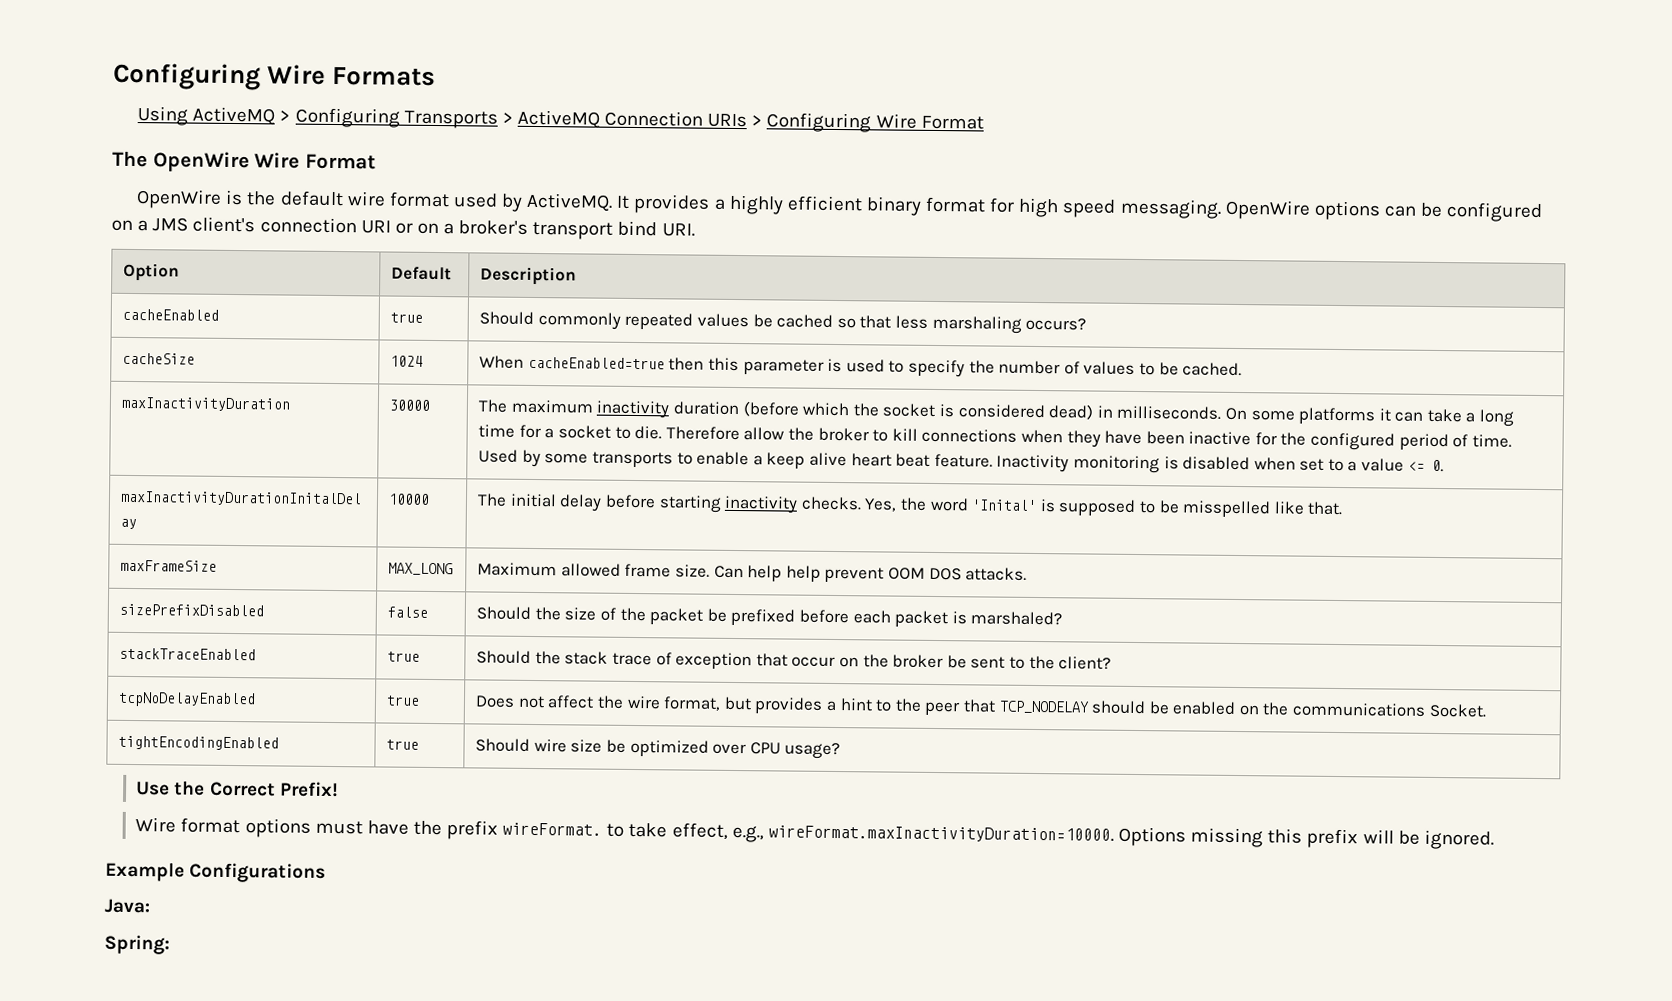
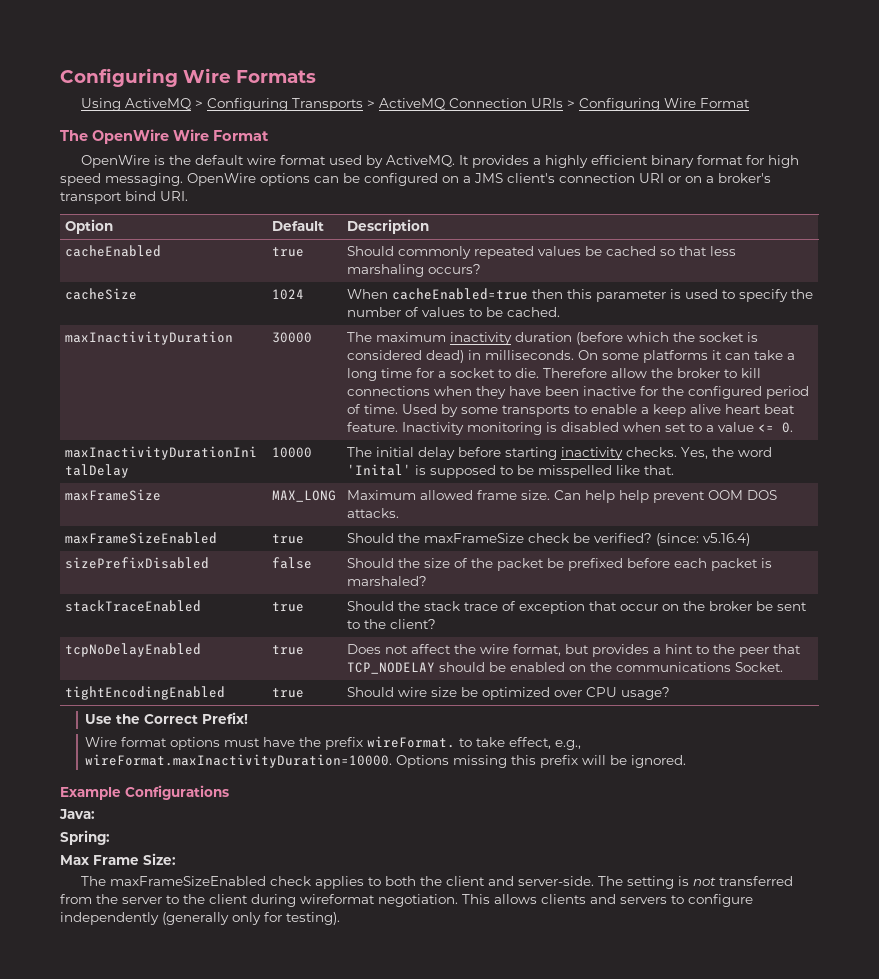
(1028, 574) none -> [65,532,218,544] [272,534,305,544] [347,533,751,546] // maxFrameSizeEnabled | true | Should the maxFrameSize check be verified? (since: v5.16.4)
(170, 944) none -> [60,853,176,865] [80,876,793,889] [60,894,753,907] [60,912,340,925] // Max Frame Size: // The maxFrameSizeEnabled check applies to both the client and server-side. The setting is not transferred from the server to the client during wireformat negotiation. This allows clients and servers to configure independently (generally only for testing).

